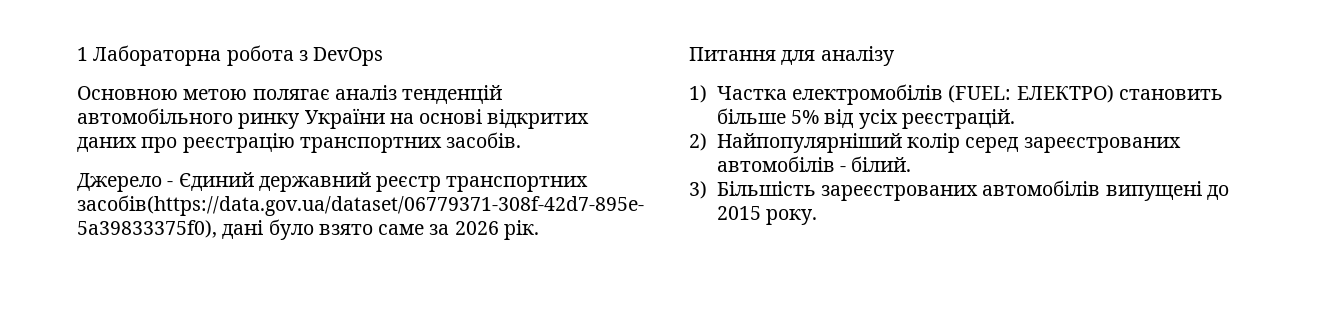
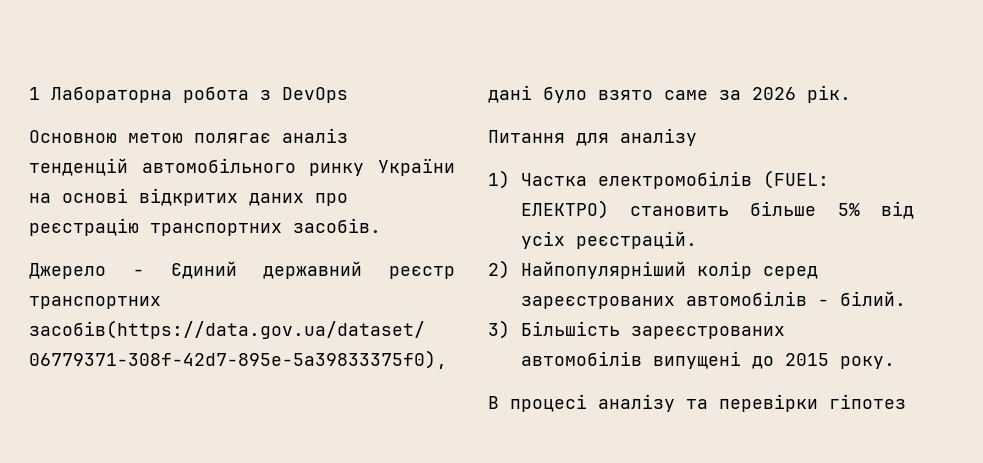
(818, 217) none -> [488,394,906,412] // В процесі аналізу та перевірки гіпотез

